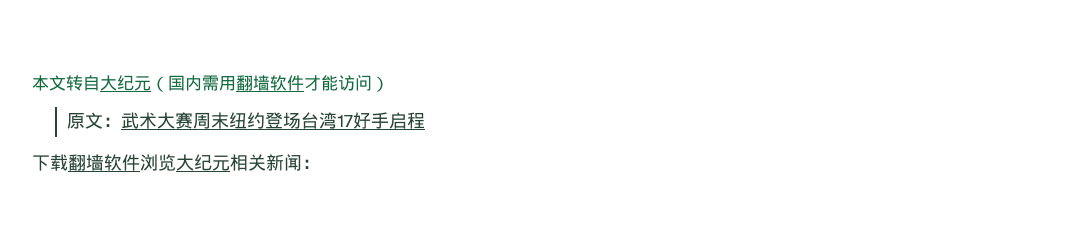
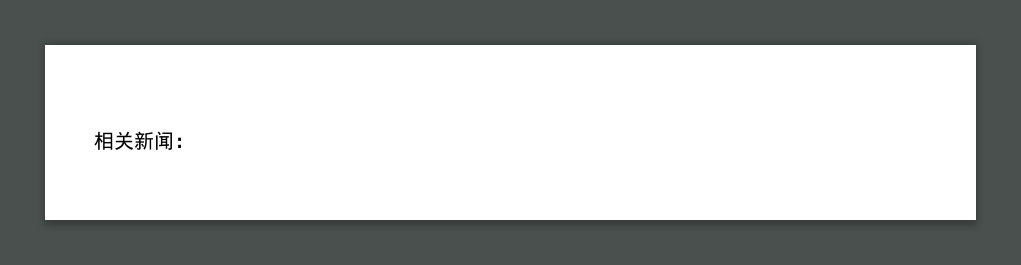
[32,75,389,92] [66,112,425,129] [32,154,230,171] 本文转自大纪元（国内需用翻墙软件才能访问） // 原文：武术大赛周末纽约登场台湾17好手启程 // 下载翻墙软件浏览大纪元 -> (94, 140) none

